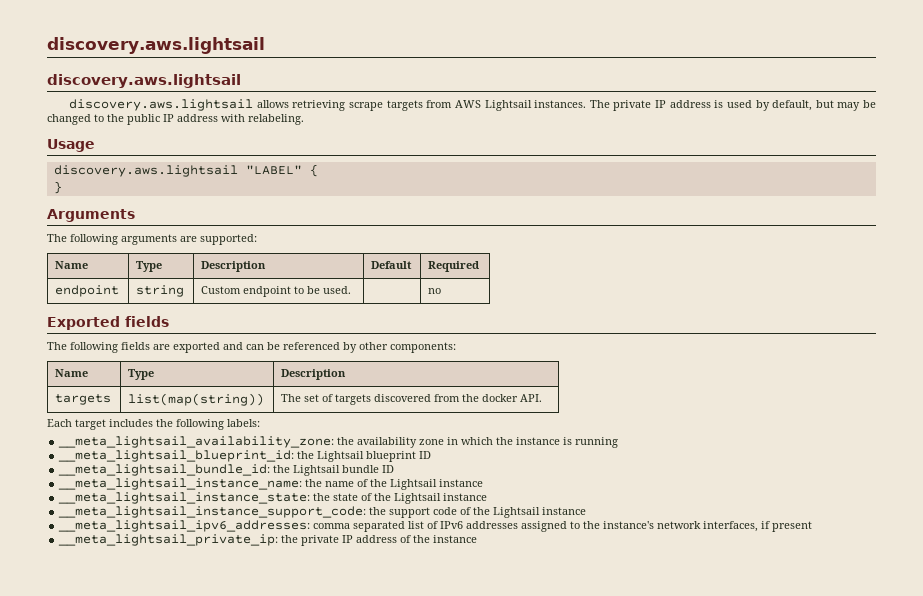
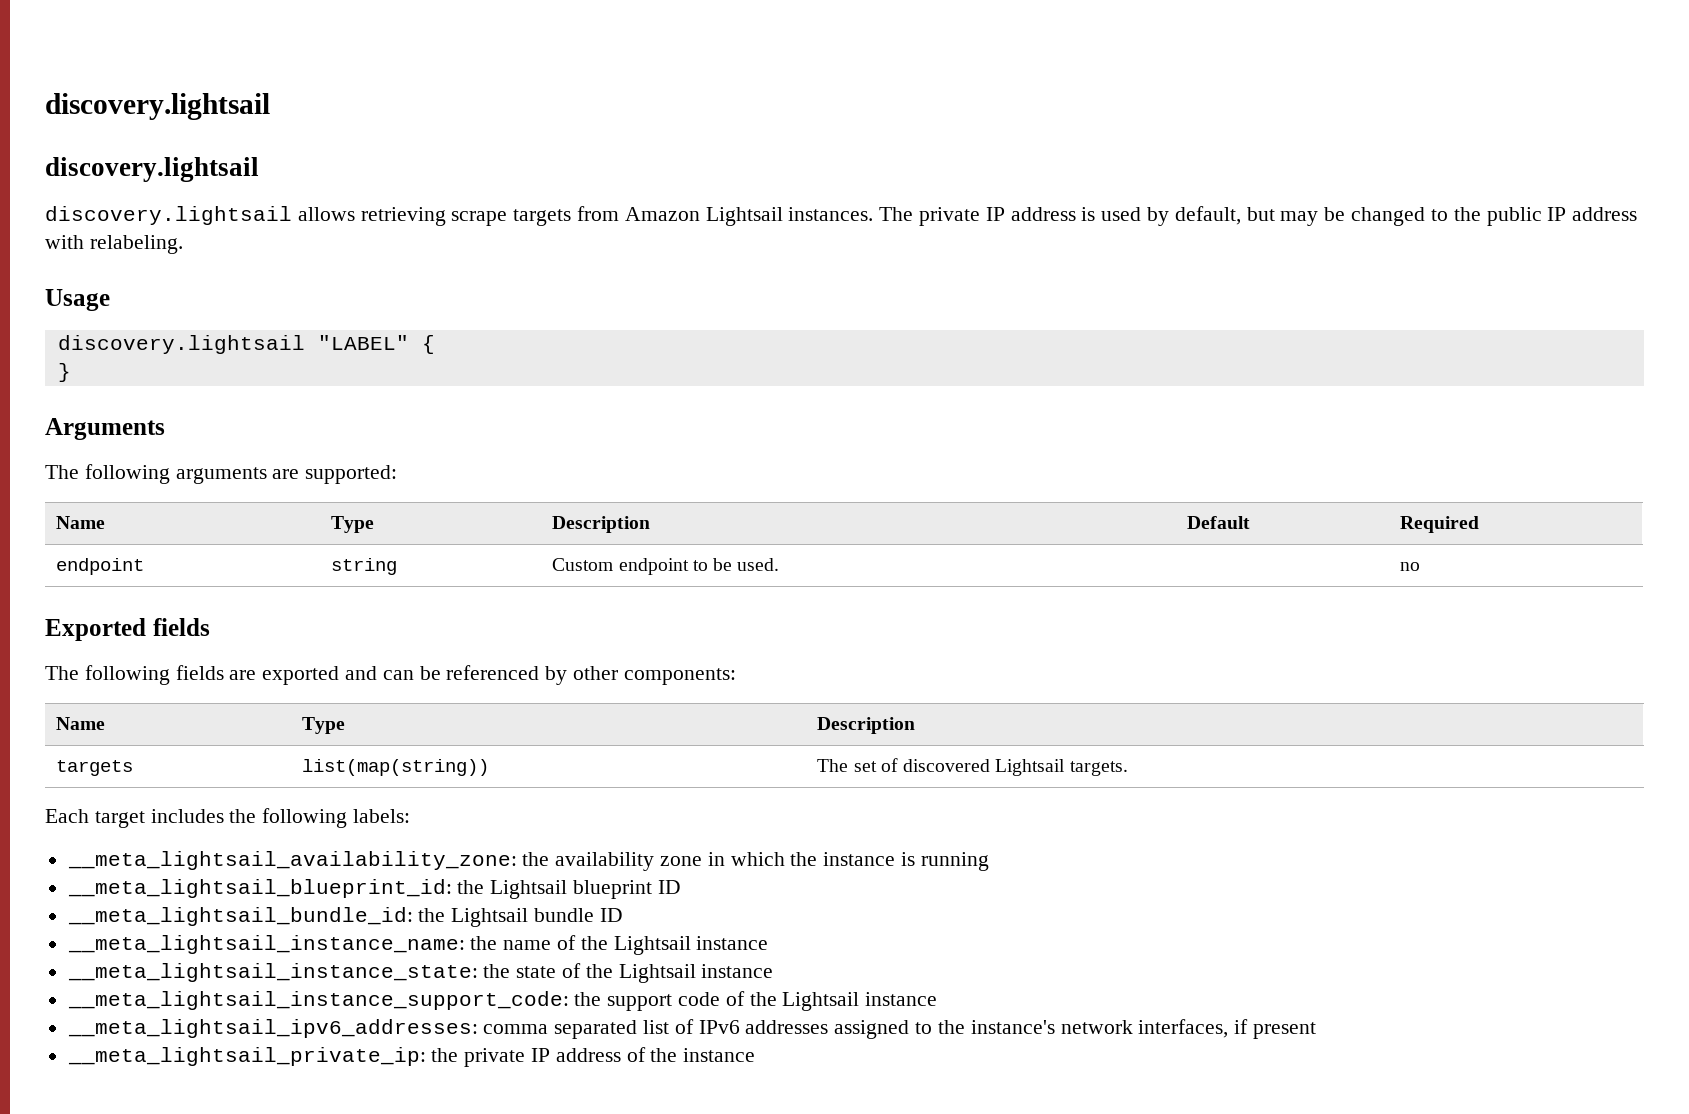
[47,37,265,54] [47,74,241,88] [69,99,254,111] discovery.aws.lightsail // discovery.aws.lightsail // discovery.aws.lightsail -> [45,93,270,120] [45,157,259,182] [45,206,292,225] discovery.lightsail // discovery.lightsail // discovery.lightsail
[454,100,481,108] AWS -> [624,207,700,221] Amazon
[53,165,238,177] discovery.aws.lightsail -> [57,335,305,354] discovery.lightsail
[335,394,543,405] targets discovered from the docker API. -> [903,759,1128,776] discovered Lightsail targets.

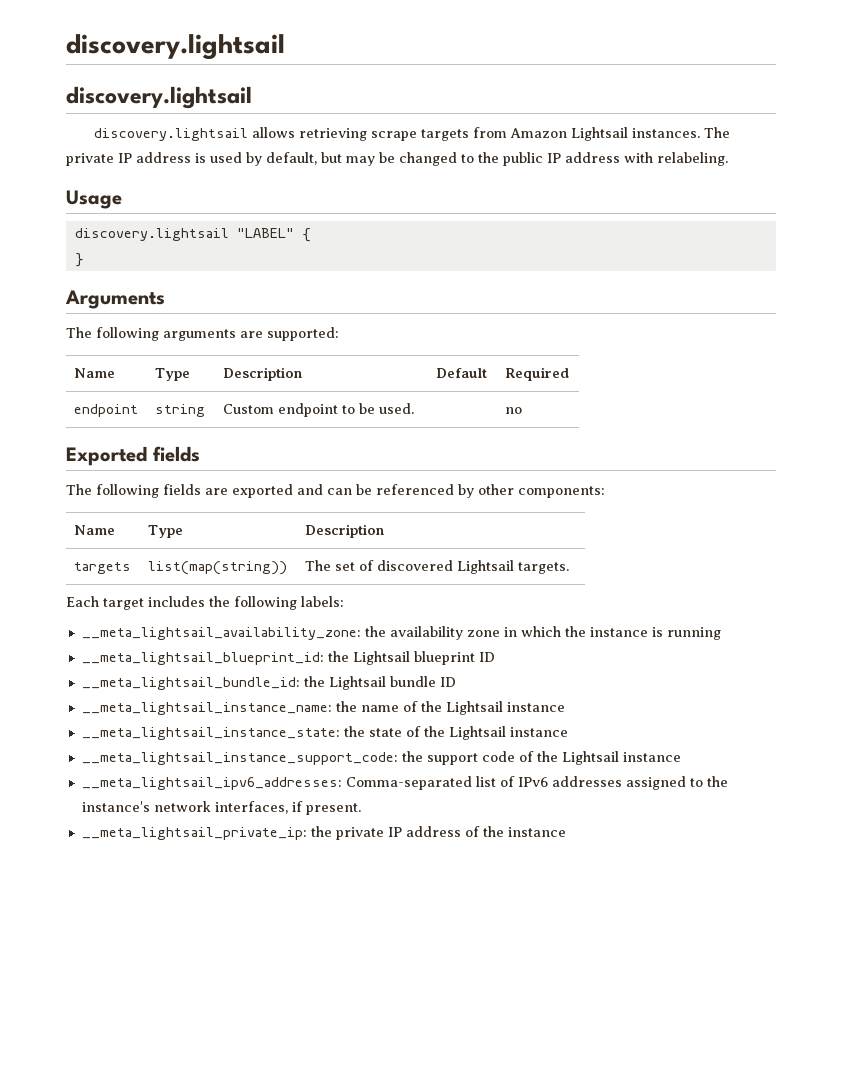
[483,1020,638,1039] comma separated -> [345,776,472,790] Comma-separated
[1252,1022,1316,1039] present -> [305,803,361,815] present.

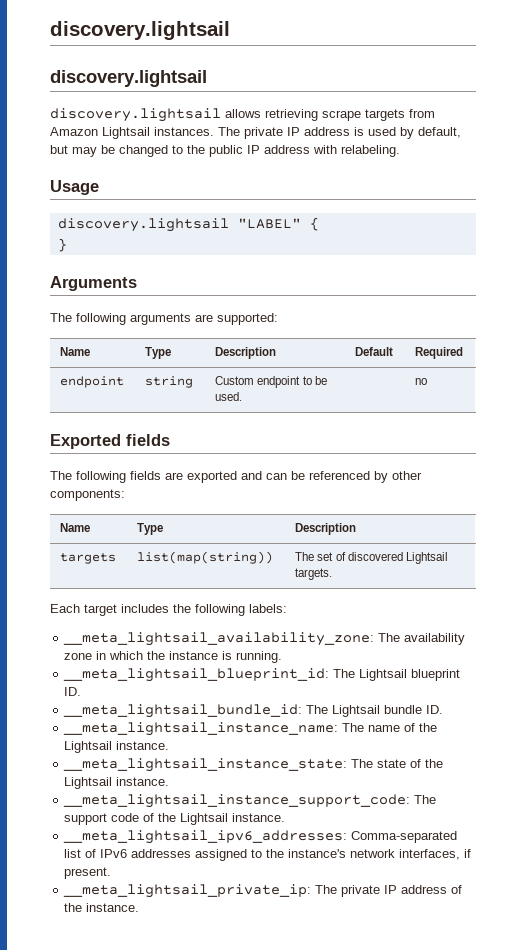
[364,626,386,637] the -> [378,633,401,642] The
[666,627,721,640] running -> [236,651,283,663] running.
[327,651,349,662] the -> [333,669,356,678] The
[478,652,495,662] ID -> [64,687,82,696] ID.
[303,676,325,687] the -> [306,705,329,714] The
[439,677,456,687] ID -> [426,705,444,714] ID.
[335,701,357,712] the -> [342,723,365,732] The
[506,702,565,712] instance -> [116,741,170,750] instance.
[343,726,365,737] the -> [351,759,374,768] The
[509,727,568,737] instance -> [116,777,170,786] instance.
[401,751,423,762] the -> [414,795,437,804] The
[622,752,681,762] instance -> [232,813,286,822] instance.
[310,826,332,837] the -> [315,885,338,894] The
[507,827,566,837] instance -> [86,903,140,912] instance.

